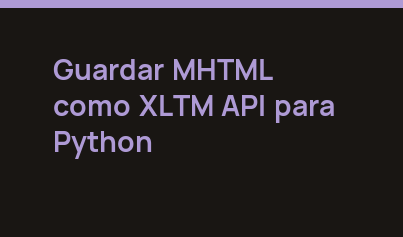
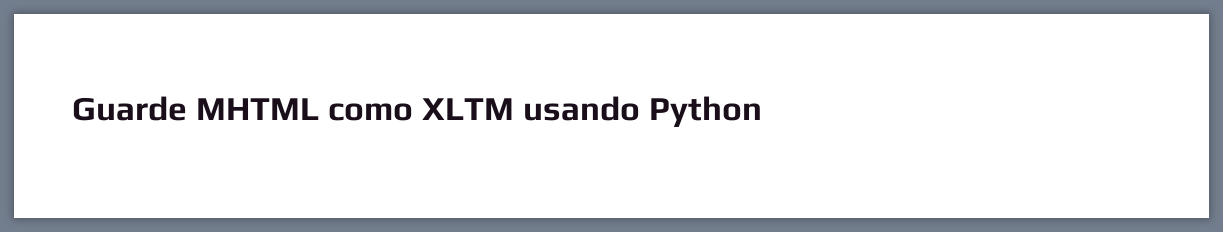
[53,59,164,80] Guardar -> [72,96,187,121] Guarde
[221,95,336,123] API para -> [523,96,641,121] usando

